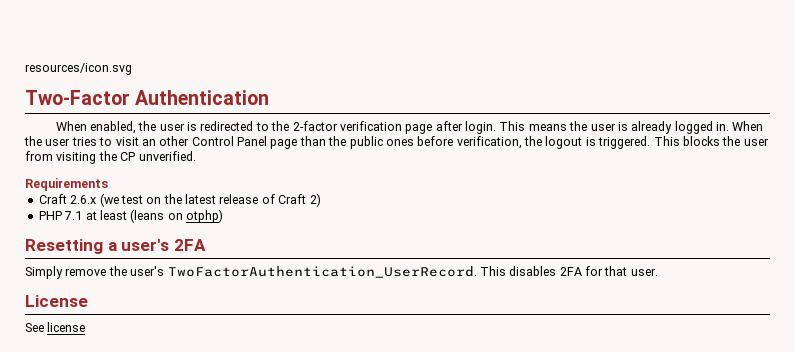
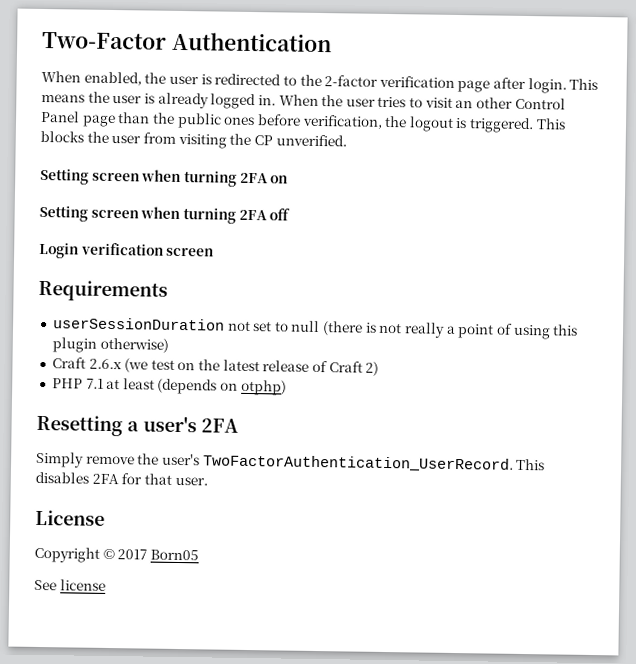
[25,63,132,75] resources/icon.svg // -> (42, 40) none
[25,178,108,191] Requirements -> [40,168,289,187] [39,205,291,224] [39,242,215,259] [38,279,168,302] [52,317,579,340] [51,337,169,353] Setting screen when turning 2FA on // Setting screen when turning 2FA off // Login verification screen // Requirements // userSessionDuration not set to null (there is not really a point of using this plugin otherwise)
[130,209,165,223] (leans -> [157,378,218,395] (depends
(88, 301) none -> [34,546,199,563] // Copyright © 2017 Born05

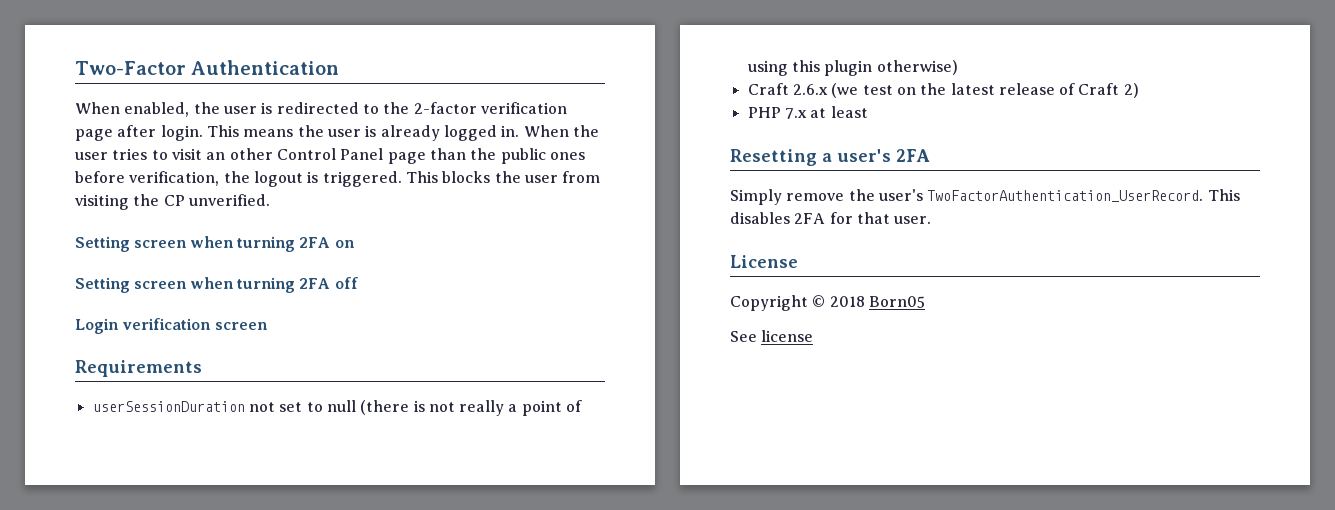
[85,378,104,389] 7.1 -> [784,108,807,119] 7.x
[157,378,287,396] (depends on otphp) -> (868, 112) none
[117,549,148,560] 2017 -> [829,296,865,307] 2018

